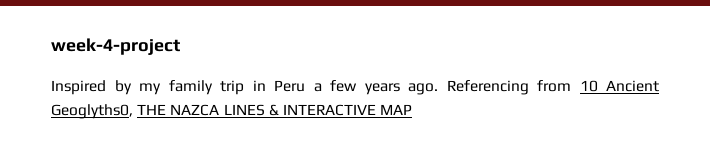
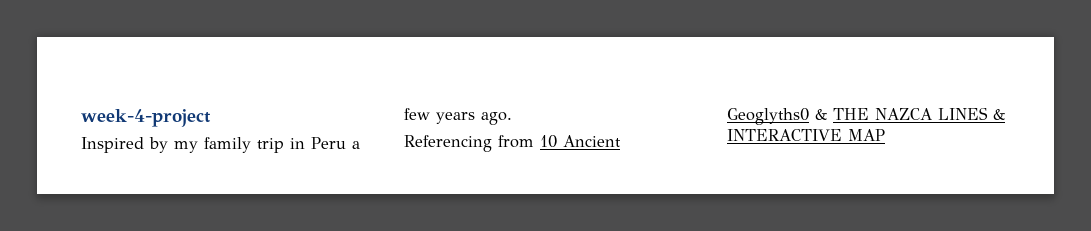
(438, 89) none -> (512, 118) //
[51,104,133,119] Geoglyths0, -> [727,108,827,125] Geoglyths0 &

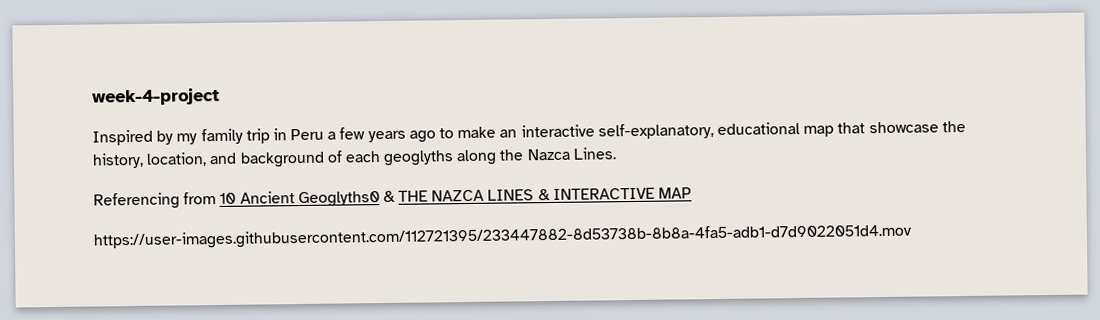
[481,112,512,125] ago. -> [408,120,966,143] [92,147,616,169] ago to make an interactive self-explanatory, educational map that showcase the history, location, and background of each geoglyths along the Nazca Lines.
(885, 135) none -> [93,223,912,250] // https://user-images.githubusercontent.com/112721395/233447882-8d53738b-8b8a-4fa5-adb1-d7d9022051d4.mov

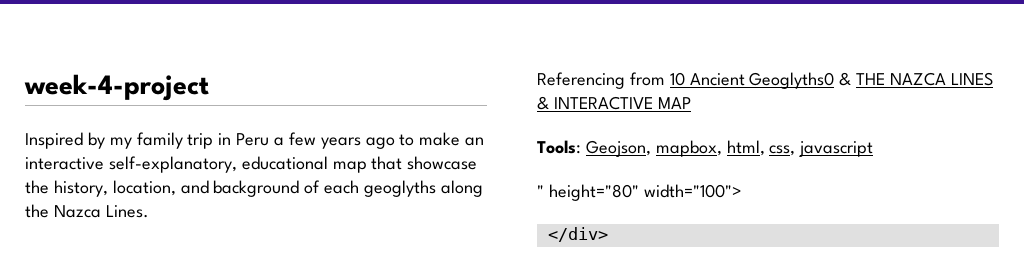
[93,223,912,250] https://user-images.githubusercontent.com/112721395/233447882-8d53738b-8b8a-4fa5-adb1-d7d9022051d4.mov -> [537,140,874,157] [537,184,742,201] [547,227,608,242] Tools: Geojson, mapbox, html, css, javascript // " height="80" width="100"> // </div>

